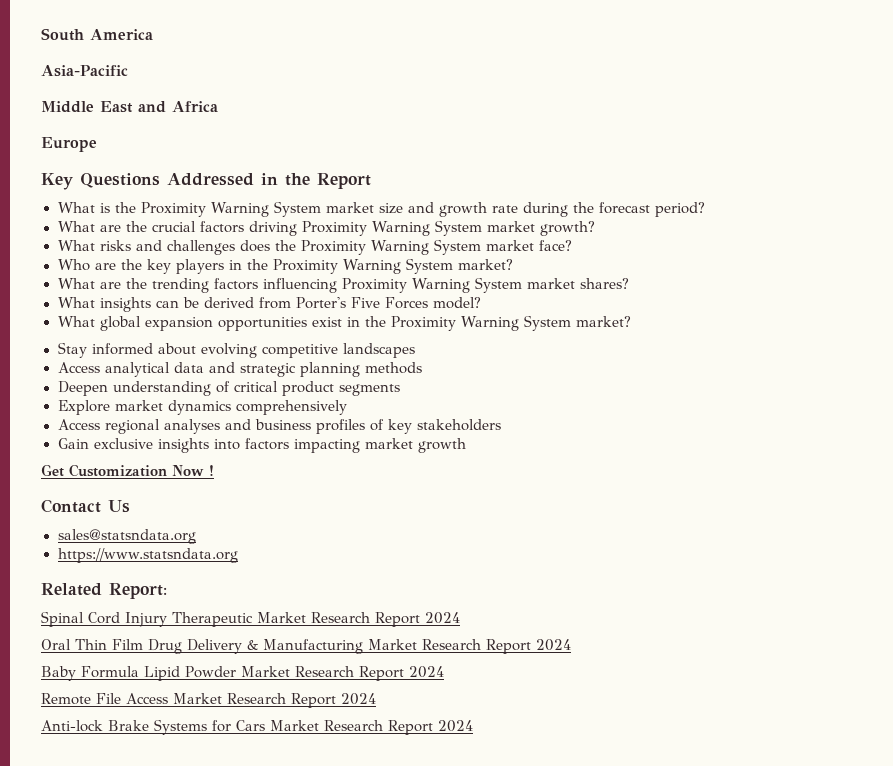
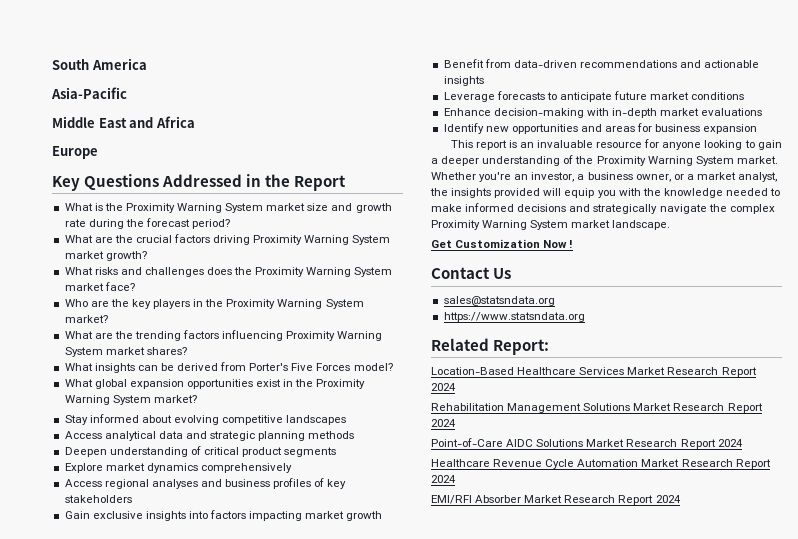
(466, 445) none -> [443,59,760,68] [443,76,484,86] [443,91,745,102] [443,108,763,118] [443,123,758,134] [450,139,782,150] [431,155,778,166] [431,172,778,182] [430,188,781,198] [431,203,775,214] [431,220,671,230] // Benefit from data-driven recommendations and actionable insights // Leverage forecasts to anticipate future market conditions // Enhance decision-making with in-depth market evaluations // Identify new opportunities and areas for business expansion // This report is an invaluable resource for anyone looking to gain a deeper understanding of the Proximity Warning System market. Whether you're an investor, a business owner, or a market analyst, the insights provided will equip you with the knowledge needed to make informed decisions and strategically navigate the complex Proximity Warning System market landscape.
[41,611,460,627] [41,639,571,654] [41,666,444,681] [41,693,376,708] [41,719,265,735] Spinal Cord Injury Therapeutic Market Research Report 2024 // Oral Thin Film Drug Delivery & Manufacturing Market Research Report 2024 // Baby Formula Lipid Powder Market Research Report 2024 // Remote File Access Market Research Report 2024 // Anti-lock Brake Systems for Cars -> [431,367,757,377] [431,383,456,391] [431,403,763,413] [431,419,456,427] [431,438,743,449] [431,459,771,469] [431,475,456,483] [431,495,522,504] Location-Based Healthcare Services Market Research Report 2024 // Rehabilitation Management Solutions Market Research Report 2024 // Point-of-Care AIDC Solutions Market Research Report 2024 // Healthcare Revenue Cycle Automation Market Research Report 2024 // EMI/RFI Absorber

